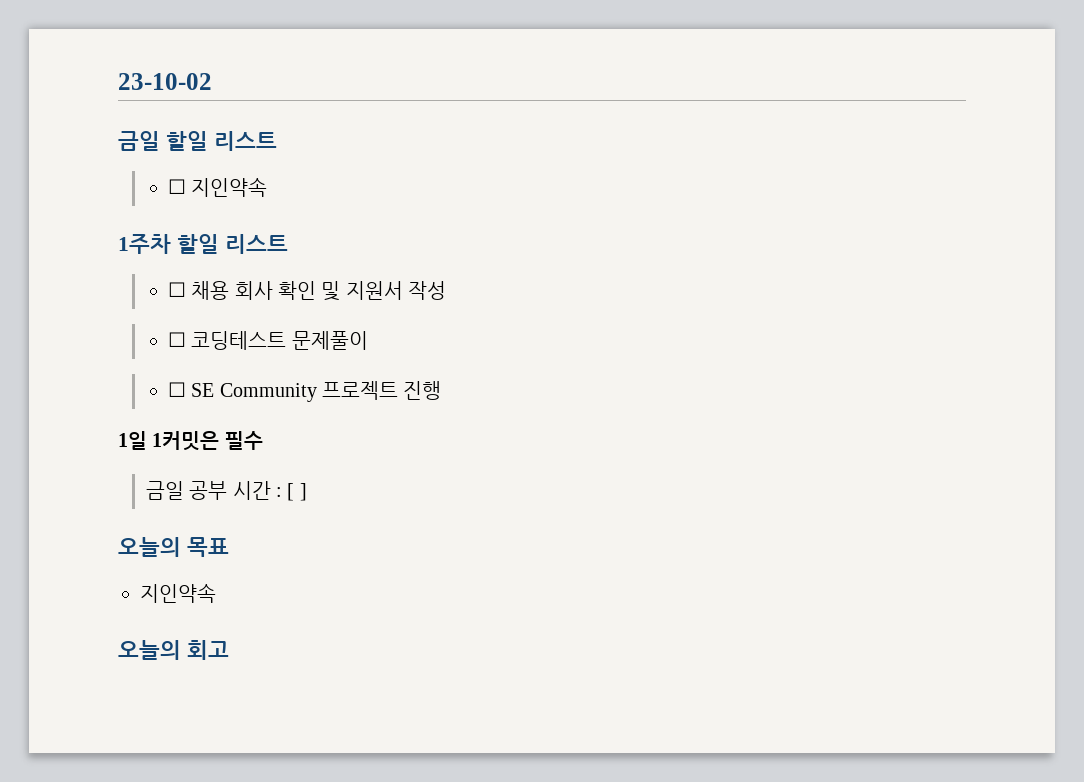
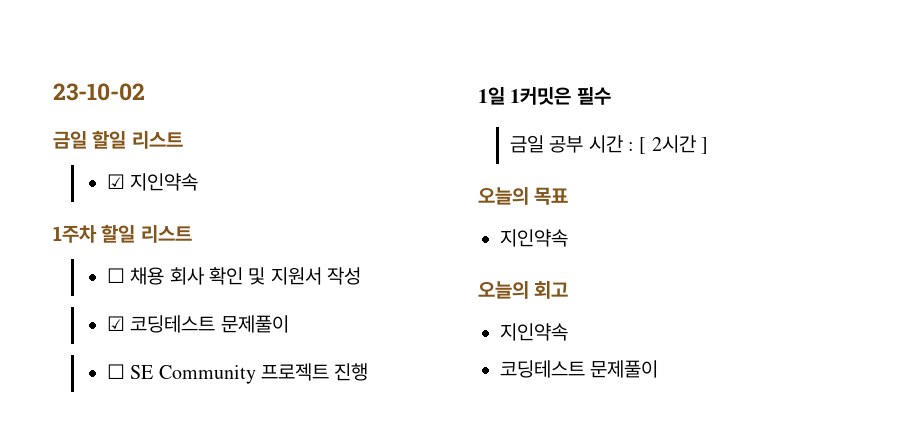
[167,179,186,194] ☐ -> [106,174,125,189] ☑
[167,332,186,347] ☐ -> [106,316,125,331] ☑
(295, 492) none -> [651,135,696,153] 2시간
(229, 650) none -> [500,323,568,341] [500,360,659,378] // 지인약속 // 코딩테스트 문제풀이

